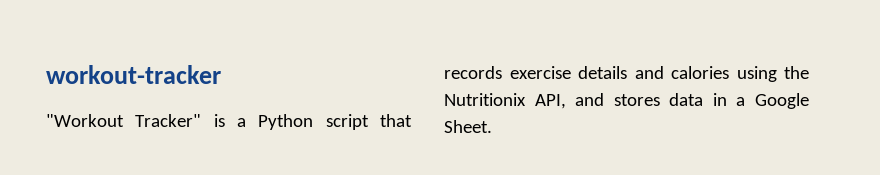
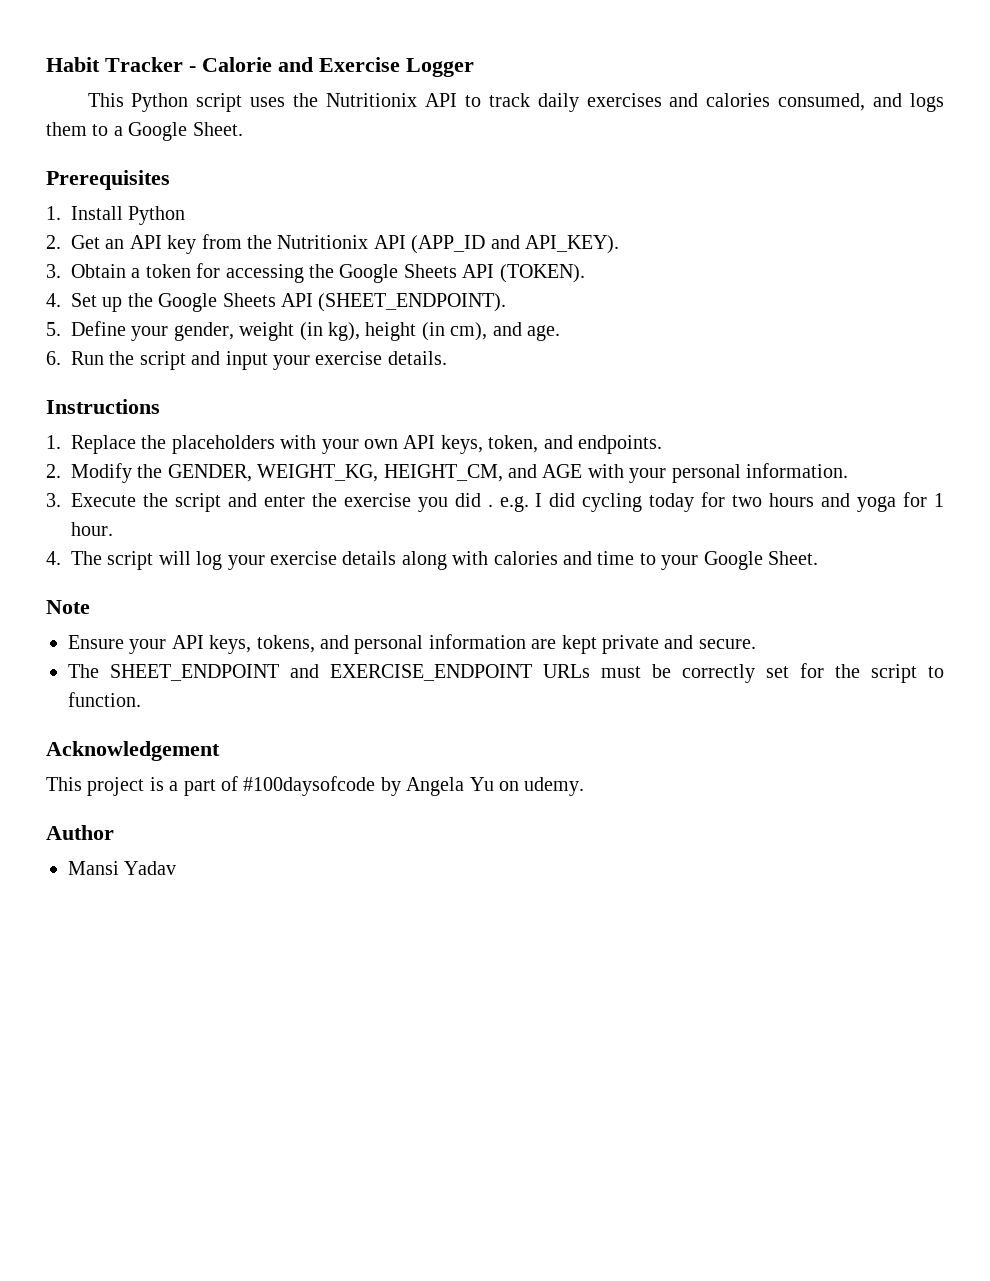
[46,65,221,84] [46,114,412,130] [444,66,809,82] [444,93,809,109] [444,120,492,133] workout-tracker // "Workout Tracker" is a Python script that records exercise details and calories using the Nutritionix API, and stores data in a Google Sheet. -> [46,57,474,77] [87,93,945,112] [46,122,243,141] [46,170,170,190] [46,206,186,225] [46,234,619,254] [46,263,585,283] [46,293,507,312] [46,321,560,341] [46,351,447,370] [46,399,160,414] [46,435,662,454] [46,463,848,483] [46,492,945,512] [71,522,113,536] [46,551,818,570] [46,600,90,614] [68,634,756,654] [68,663,944,683] [68,692,141,707] [46,741,220,761] [46,776,585,796] [46,825,114,840] [68,861,177,875] Habit Tracker - Calorie and Exercise Logger // This Python script uses the Nutritionix API to track daily exercises and calories consumed, and logs them to a Google Sheet. // Prerequisites // 1. Install Python // 2. Get an API key from the Nutritionix API (APP_ID and API_KEY). // 3. Obtain a token for accessing the Google Sheets API (TOKEN). // 4. Set up the Google Sheets API (SHEET_ENDPOINT). // 5. Define your gender, weight (in kg), height (in cm), and age. // 6. Run the script and input your exercise details. // Instructions // 1. Replace the placeholders with your own API keys, token, and endpoints. // 2. Modify the GENDER, WEIGHT_KG, HEIGHT_CM, and AGE with your personal information. // 3. Execute the script and enter the exercise you did . e.g. I did cycling today for two hours and yoga for 1 hour. // 4. The script will log your exercise details along with calories and time to your Google Sheet. // Note // Ensure your API keys, tokens, and personal information are kept private and secure. // The SHEET_ENDPOINT and EXERCISE_ENDPOINT URLs must be correctly set for the script to function. // Acknowledgement // This project is a part of #100daysofcode by Angela Yu on udemy. // Author // Mansi Yadav

